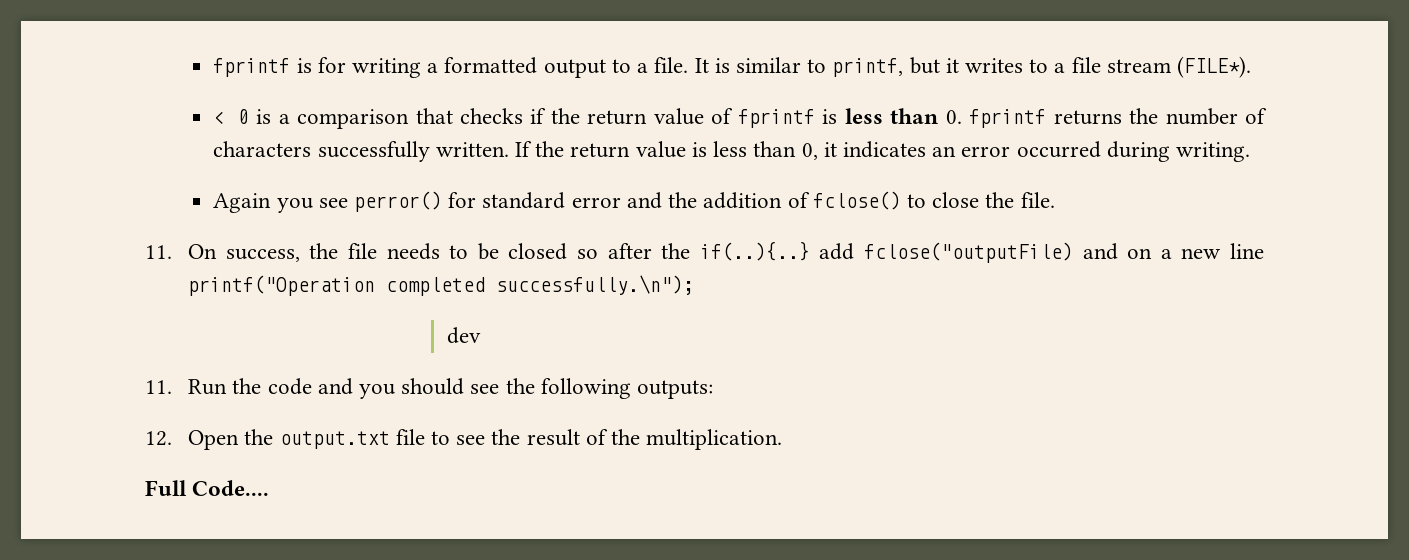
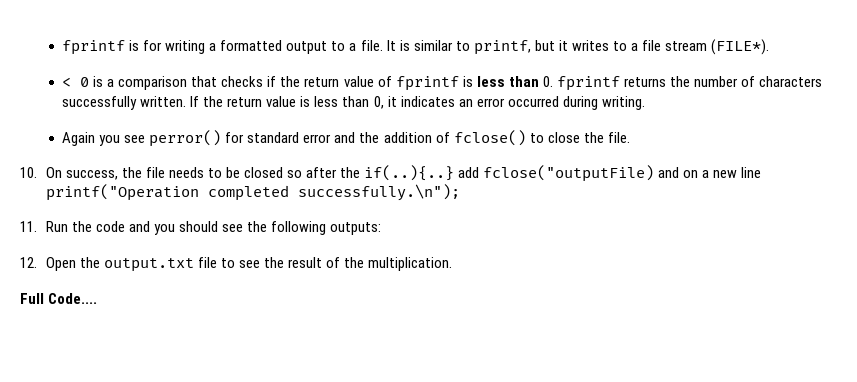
[145,245,172,259] 11. -> [20,167,37,178] 10.
[446,327,481,344] // dev -> (460, 192) none

